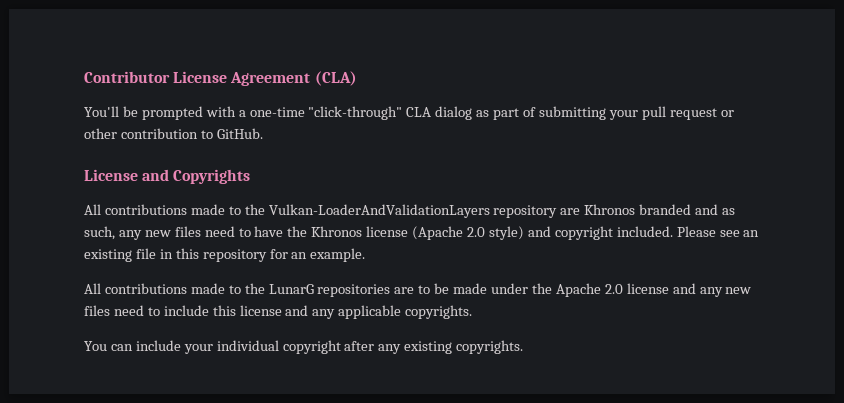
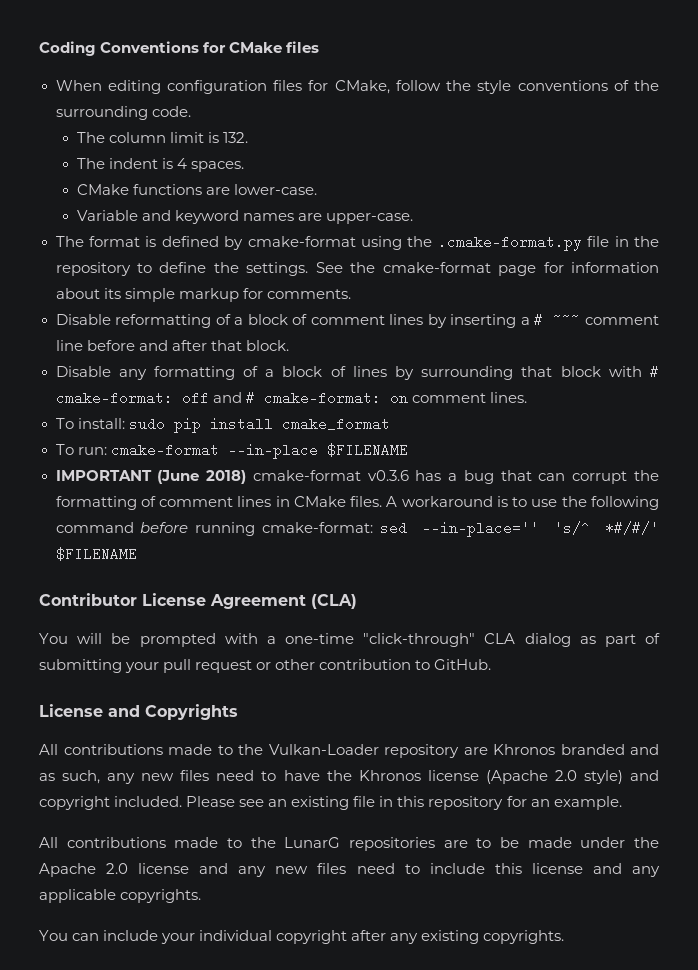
(84, 77) none -> [39,41,320,56] [55,80,660,94] [55,106,191,120] [76,132,248,143] [76,158,244,172] [76,184,317,195] [76,210,413,224] [55,235,659,251] [55,262,659,276] [55,288,351,302] [55,313,659,328] [55,340,289,351] [55,365,660,380] [55,391,527,405] [55,417,390,433] [55,443,408,459] [55,470,659,484] [55,496,659,510] [55,521,659,537] [55,547,137,561] Coding Conventions for CMake files // When editing configuration files for CMake, follow the style conventions of the surrounding code. // The column limit is 132. // The indent is 4 spaces. // CMake functions are lower-case. // Variable and keyword names are upper-case. // The format is defined by cmake-format using the .cmake-format.py file in the repository to define the settings. See the cmake-format page for information about its simple markup for comments. // Disable reformatting of a block of comment lines by inserting a # ~~~ comment line before and after that block. // Disable any formatting of a block of lines by surrounding that block with # cmake-format: off and # cmake-format: on comment lines. // To install: sudo pip install cmake_format // To run: cmake-format --in-place $FILENAME // IMPORTANT (June 2018) cmake-format v0.3.6 has a bug that can corrupt the formatting of comment lines in CMake files. A workaround is to use the following command before running cmake-format: sed --in-place='' 's/^ *#/#/' $FILENAME //
[84,106,119,117] You'll -> [39,633,103,644] You will
[268,204,490,218] Vulkan-LoaderAndValidationLayers -> [268,744,379,755] Vulkan-Loader

